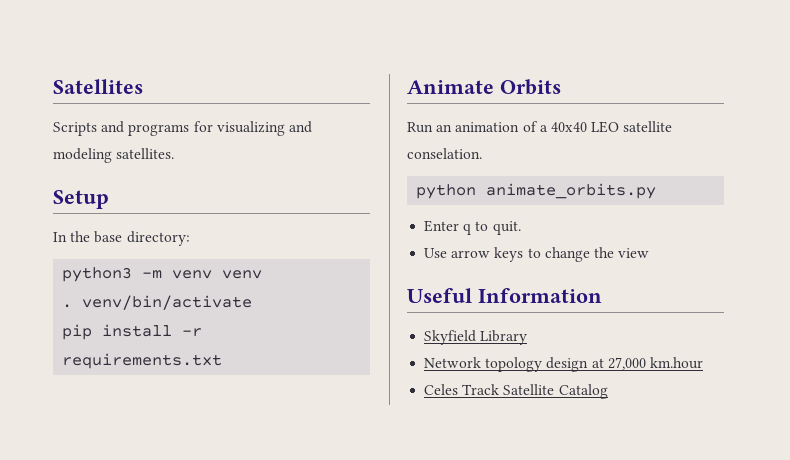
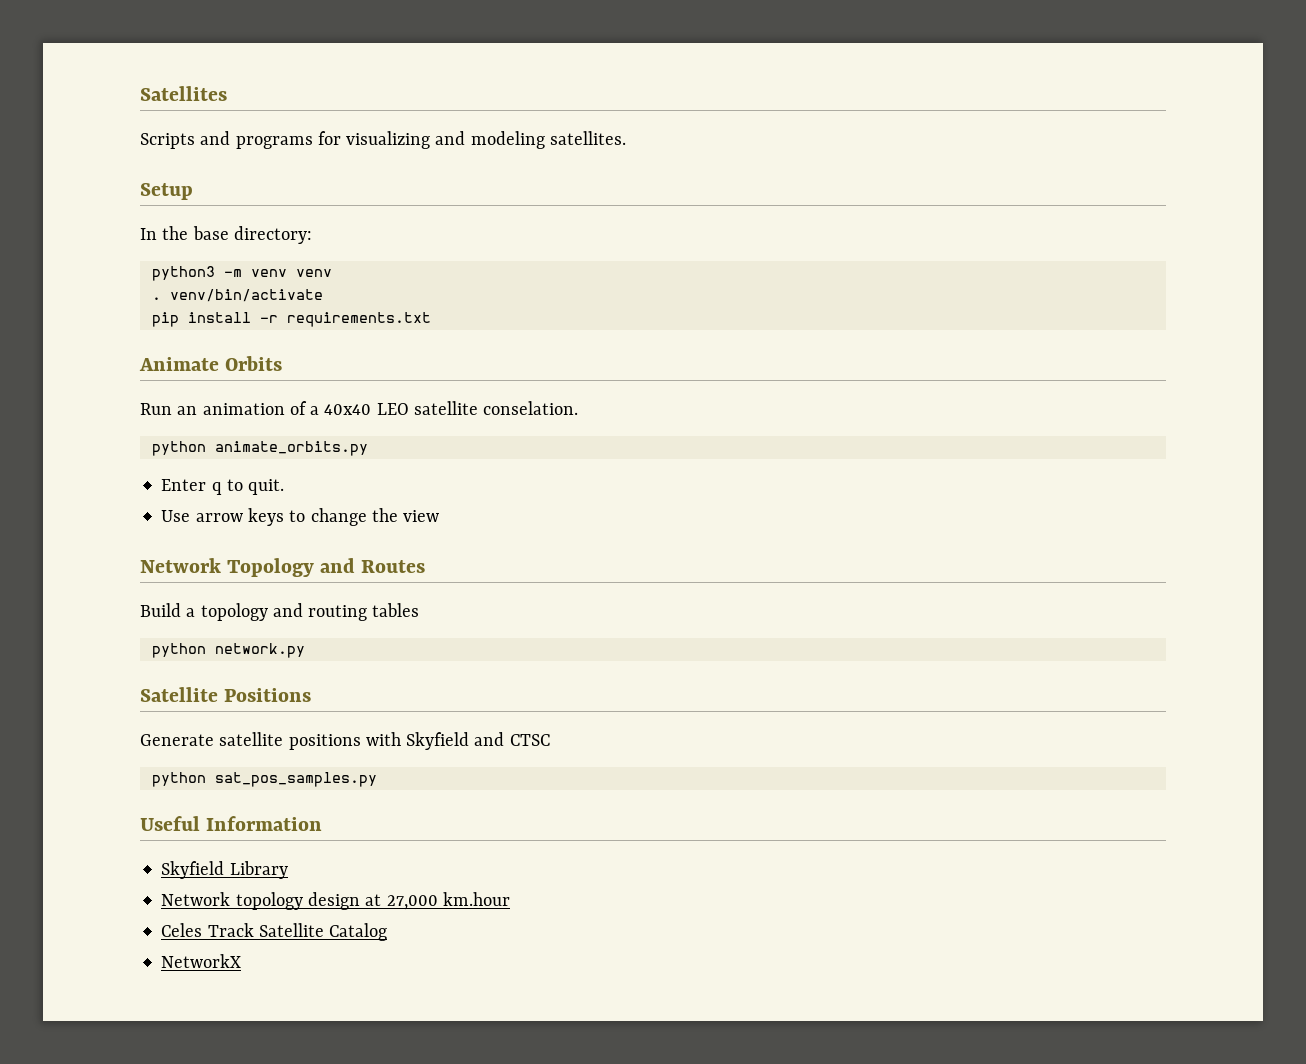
(650, 253) none -> [140,558,426,577] [140,603,420,621] [151,643,305,658] [140,687,312,702] [140,732,550,750] [151,772,377,787] // Network Topology and Routes // Build a topology and routing tables // python network.py // Satellite Positions // Generate satellite positions with Skyfield and CTSC // python sat_pos_samples.py
(608, 391) none -> [161,954,242,968] // NetworkX

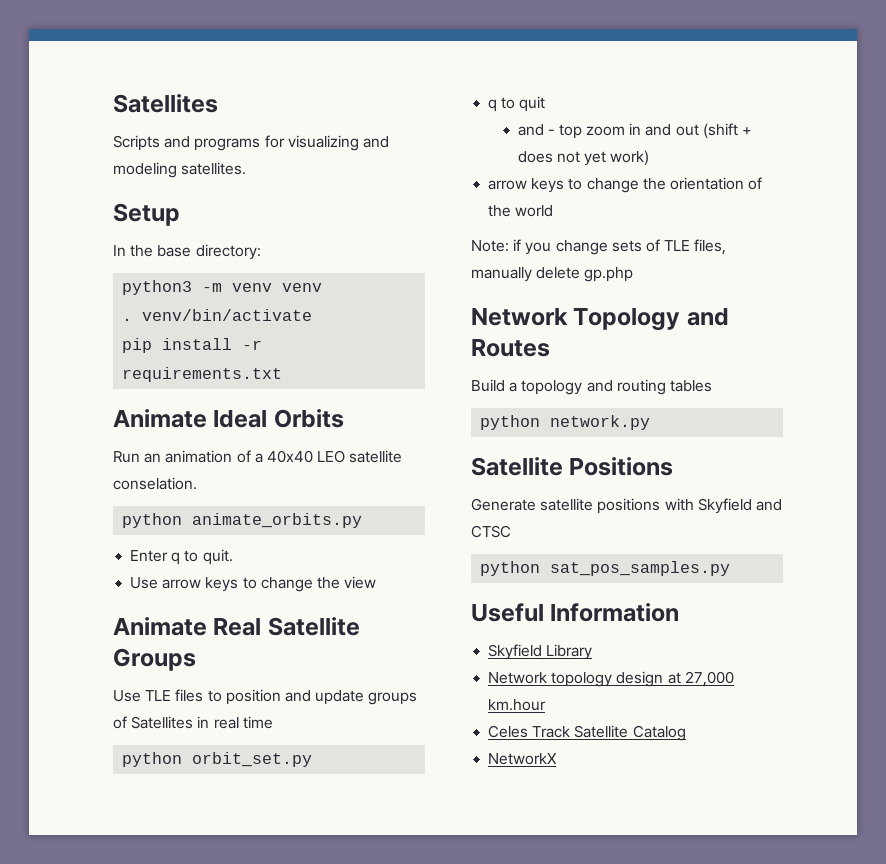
(219, 364) none -> [213,410,268,428] Ideal
(440, 516) none -> [113,617,360,636] [113,648,196,671] [113,689,418,705] [113,716,273,729] [122,752,313,767] [488,96,546,112] [517,123,753,139] [517,150,650,166] [488,177,763,193] [488,205,554,217] [471,239,727,255] [471,267,634,282] // Animate Real Satellite Groups // Use TLE files to position and update groups of Satellites in real time // python orbit_set.py // q to quit // and - top zoom in and out (shift + does not yet work) // arrow keys to change the orientation of the world // Note: if you change sets of TLE files, manually delete gp.php

